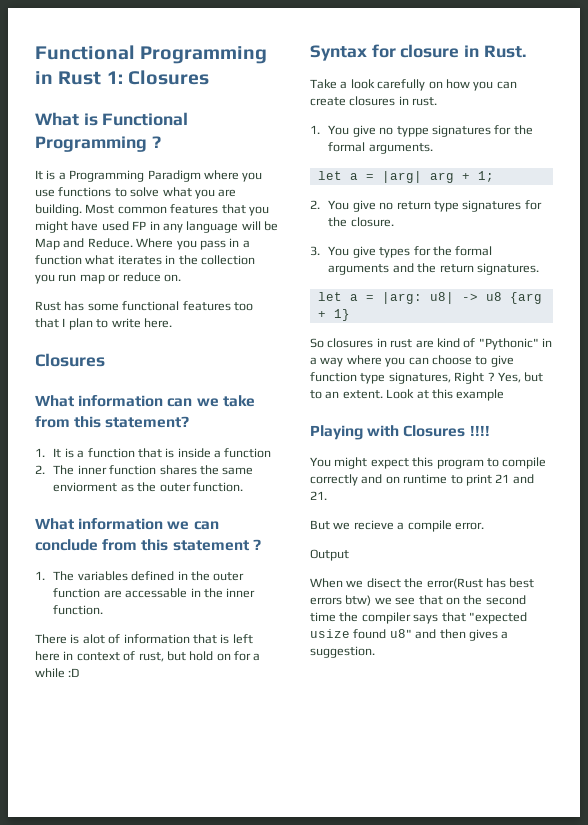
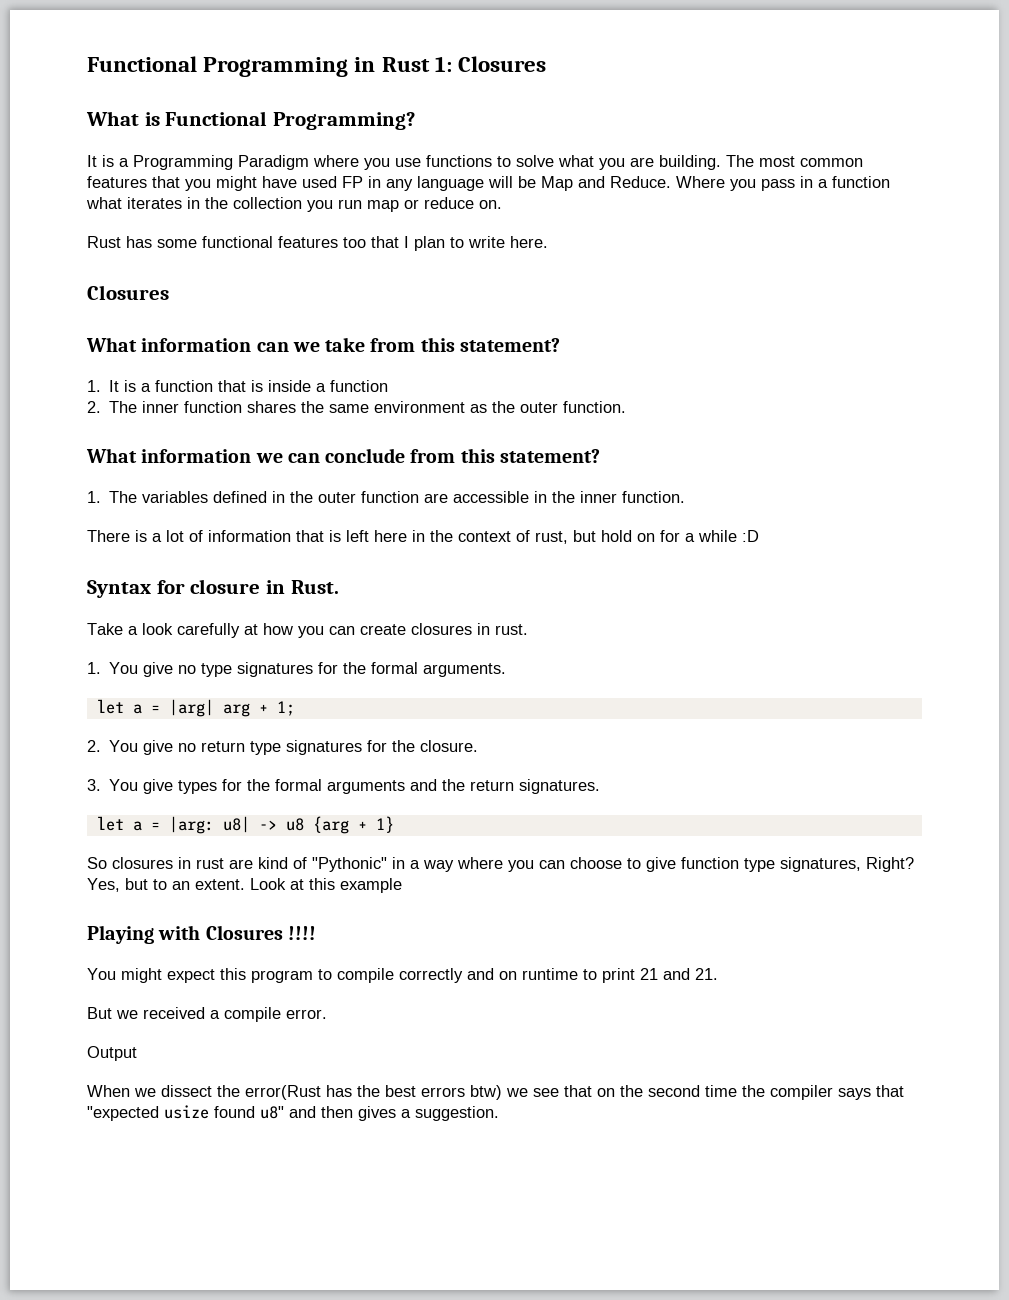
[35,136,161,152] Programming ? -> [273,112,416,130] Programming?
[85,204,115,214] Most -> [726,155,795,167] The most
[53,482,118,492] enviorment -> [374,401,466,413] environment
[172,539,261,551] statement ? -> [499,449,600,463] statement?
[125,588,188,598] accessable -> [453,491,530,503] accessible
[82,634,105,644] alot -> [152,530,184,542] a lot
(74, 655) none -> [430,530,453,542] the
[428,81,443,89] on -> [244,624,258,635] at
[396,126,429,137] typpe -> [201,663,233,677] type
[454,372,495,384] Right ? -> [866,857,914,872] Right?
[353,520,394,530] recieve -> [143,1007,205,1019] received
[366,578,401,588] disect -> [161,1085,212,1097] dissect
(506, 583) none -> [357,1085,380,1097] the

